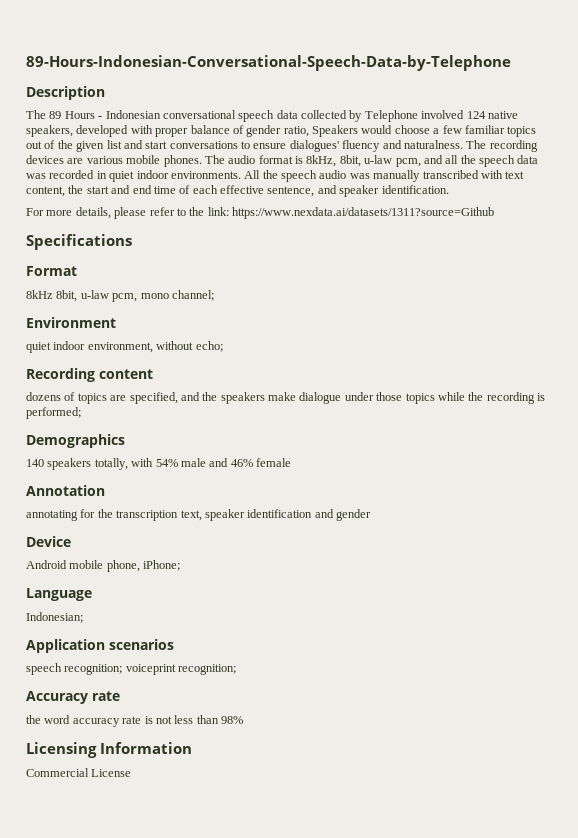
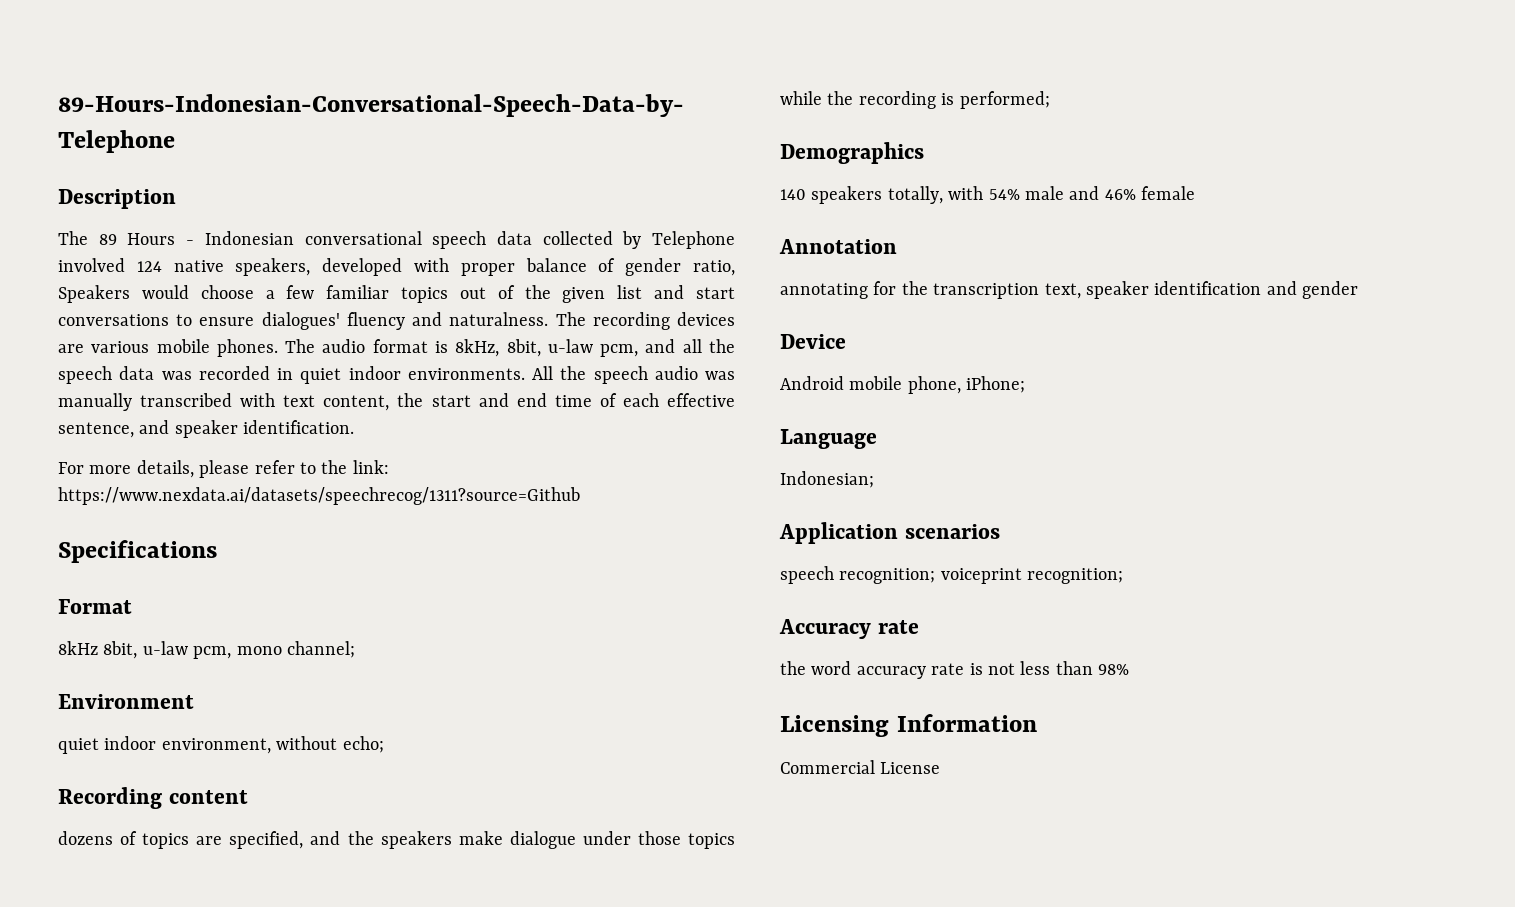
[232,207,494,219] https://www.nexdata.ai/datasets/1311?source=Github -> [58,487,580,505] https://www.nexdata.ai/datasets/speechrecog/1311?source=Github

